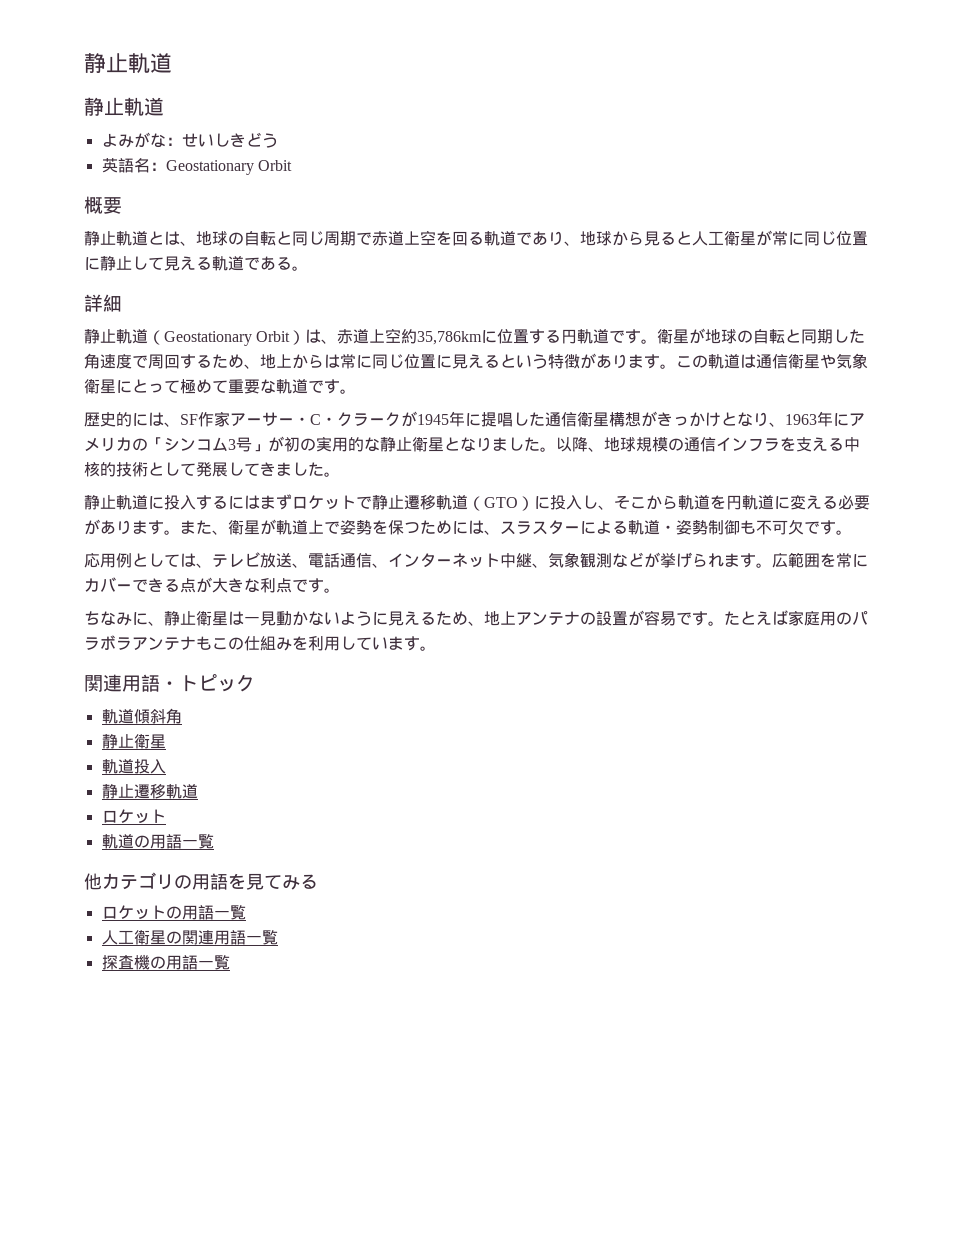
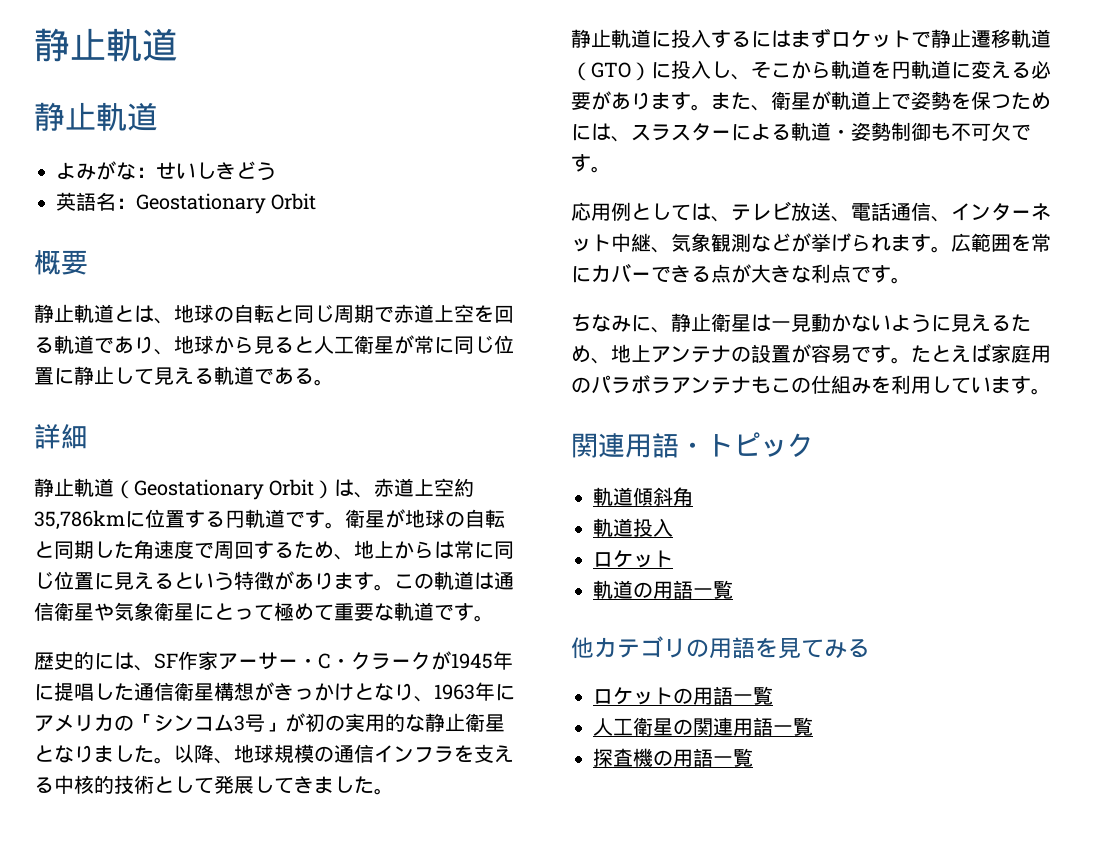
[101,733,166,749] // 静止衛星 -> (693, 496) none
[101,783,198,799] // 静止遷移軌道 -> (673, 527) none

